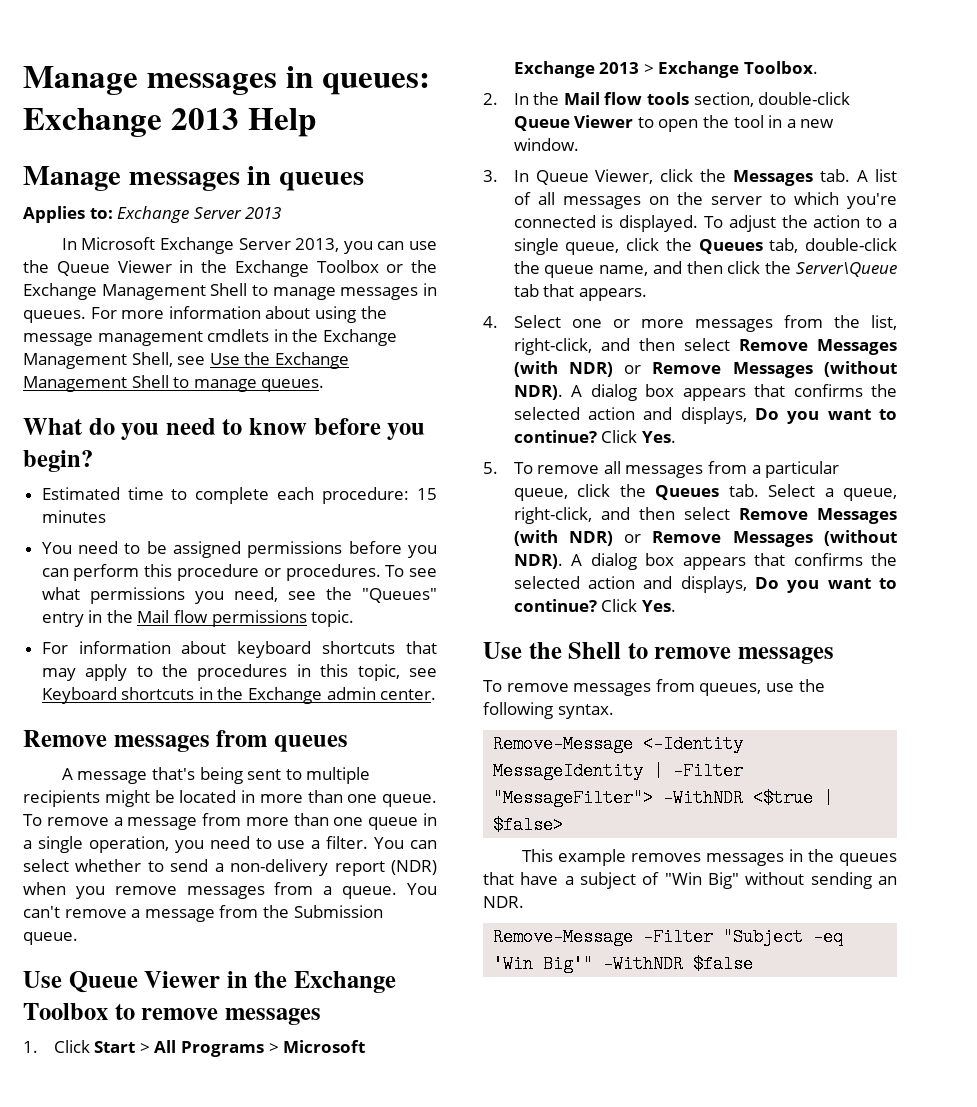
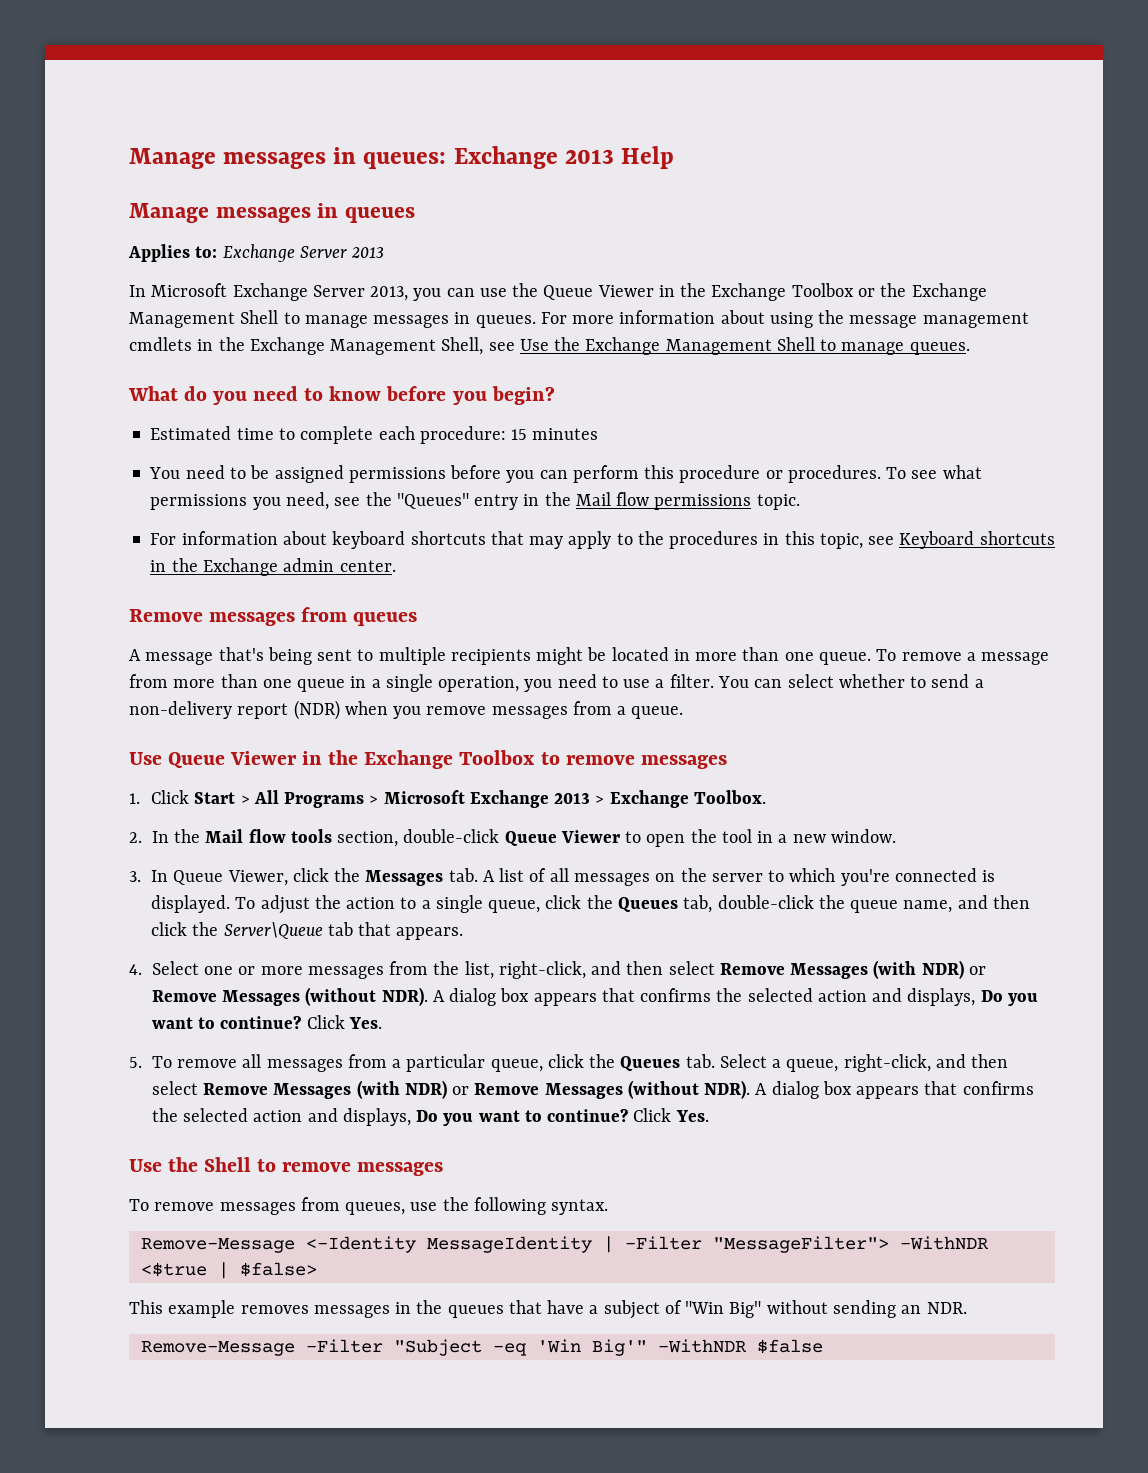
[407,883,438,895] [23,905,383,922] [23,932,78,945] You can't remove a message from the Submission queue. -> (684, 712) none

